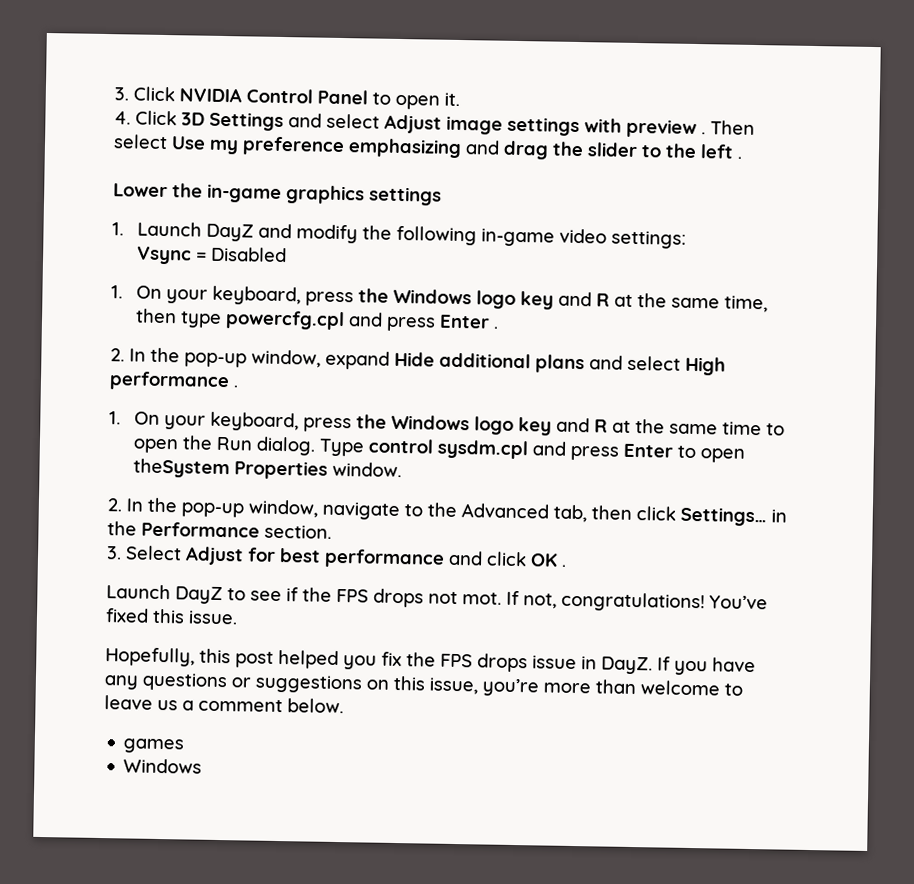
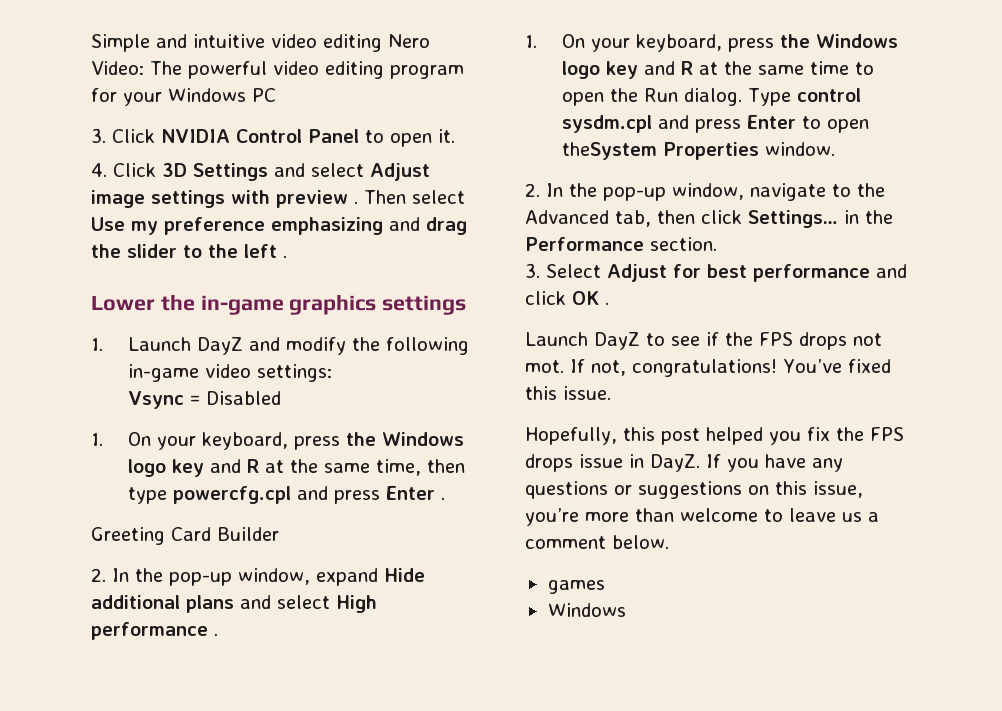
(114, 94) none -> [91,34,430,52] [91,61,464,79] [91,88,276,106] Simple and intuitive video editing Nero Video: The powerful video editing program for your Windows PC //
(498, 327) none -> [91,527,279,545] // Greeting Card Builder

